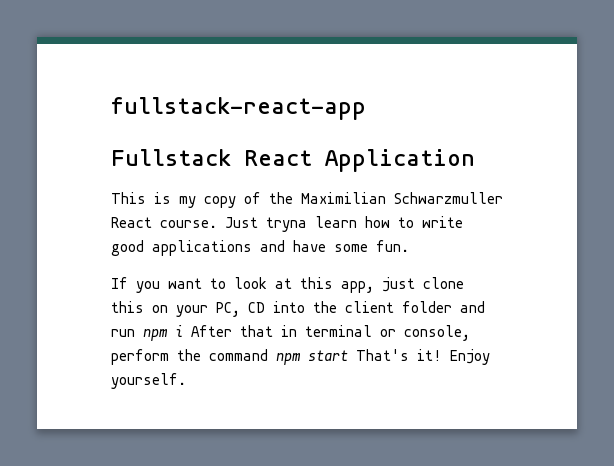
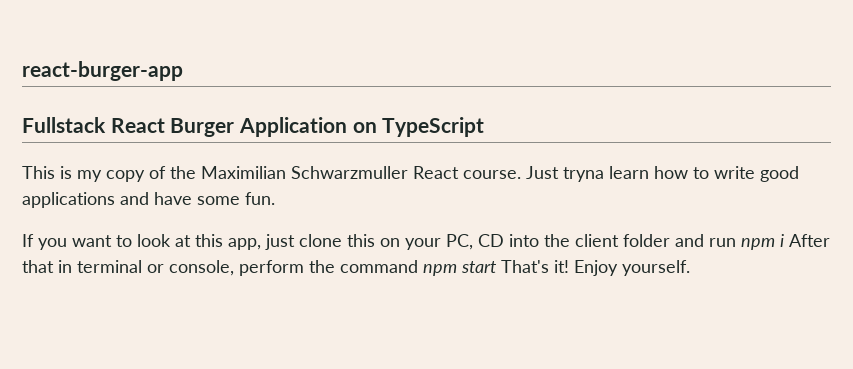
[111,97,366,120] fullstack-react-app -> [22,61,183,81] react-burger-app
(312, 158) none -> [170,118,235,137] Burger
(475, 160) none -> [352,117,485,137] on TypeScript

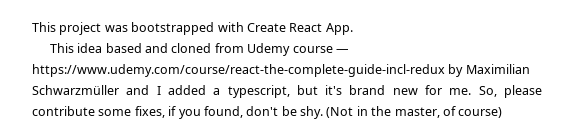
[22,61,183,81] [22,117,485,137] [22,166,799,182] [22,192,275,208] [22,234,830,250] [22,260,690,276] react-burger-app // Fullstack React Burger Application on TypeScript // This is my copy of the Maximilian Schwarzmuller React course. Just tryna learn how to write good applications and have some fun. // If you want to look at this app, just clone this on your PC, CD into the client folder and run npm i After that in terminal or console, perform the command npm start That's it! Enjoy yourself. -> [32,22,353,35] [49,43,349,56] [32,64,530,77] [32,85,543,98] [32,106,503,119] This project was bootstrapped with Create React App. // This idea based and cloned from Udemy course — https://www.udemy.com/course/react-the-complete-guide-incl-redux by Maximilian Schwarzmüller and I added a typescript, but it's brand new for me. So, please contribute some fixes, if you found, don't be shy. (Not in the master, of course)

